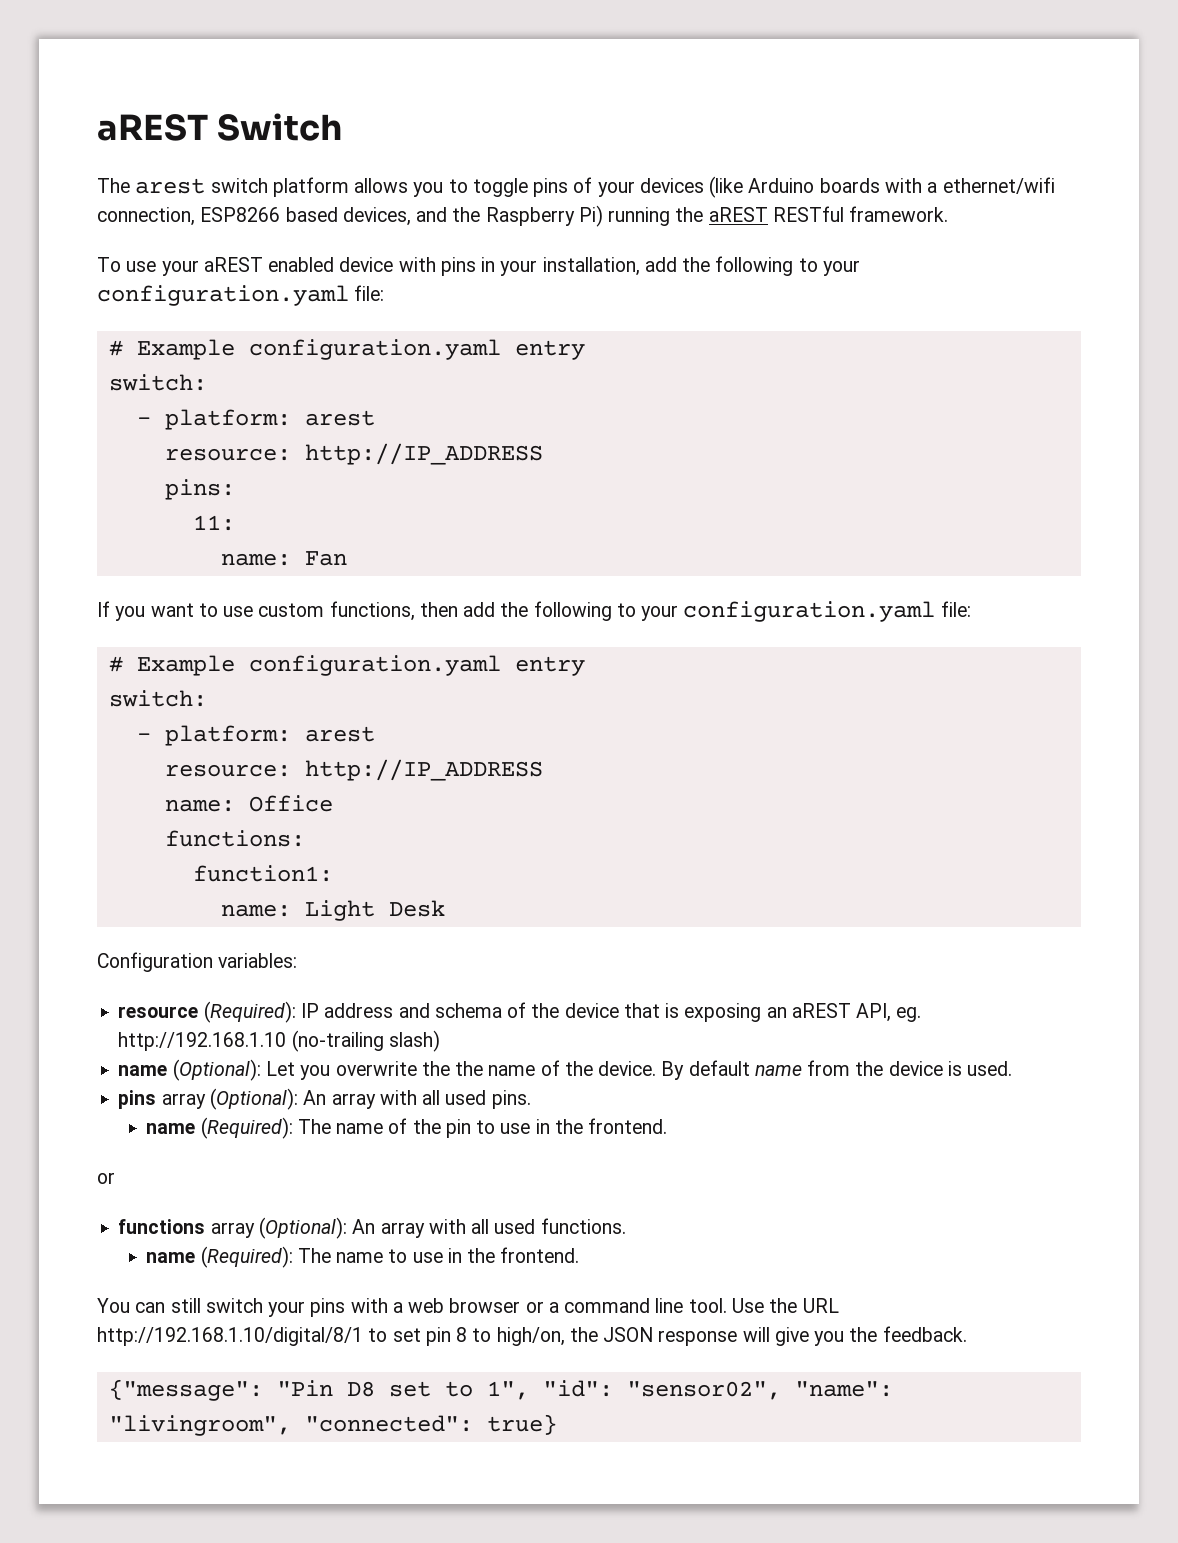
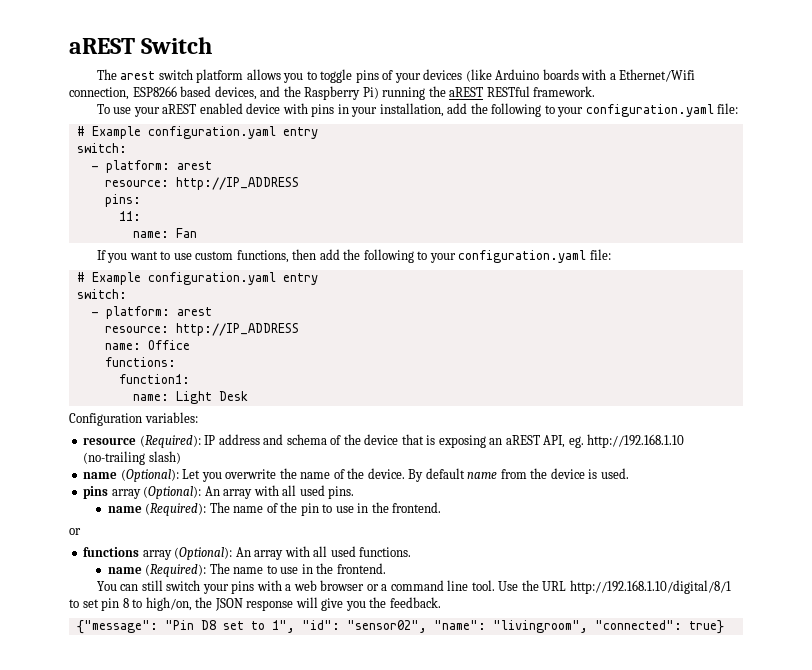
[942,177,1055,194] ethernet/wifi -> [619,69,696,82] Ethernet/Wifi
[455,1061,484,1076] the -> (297, 473) none

